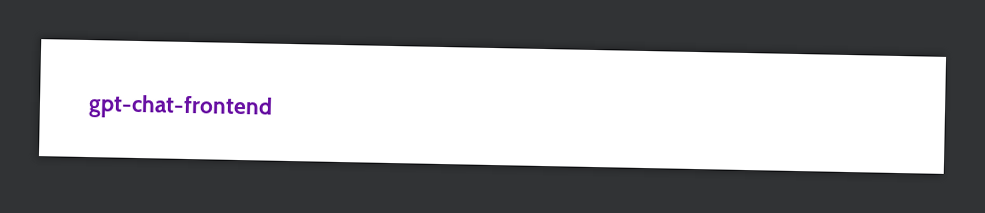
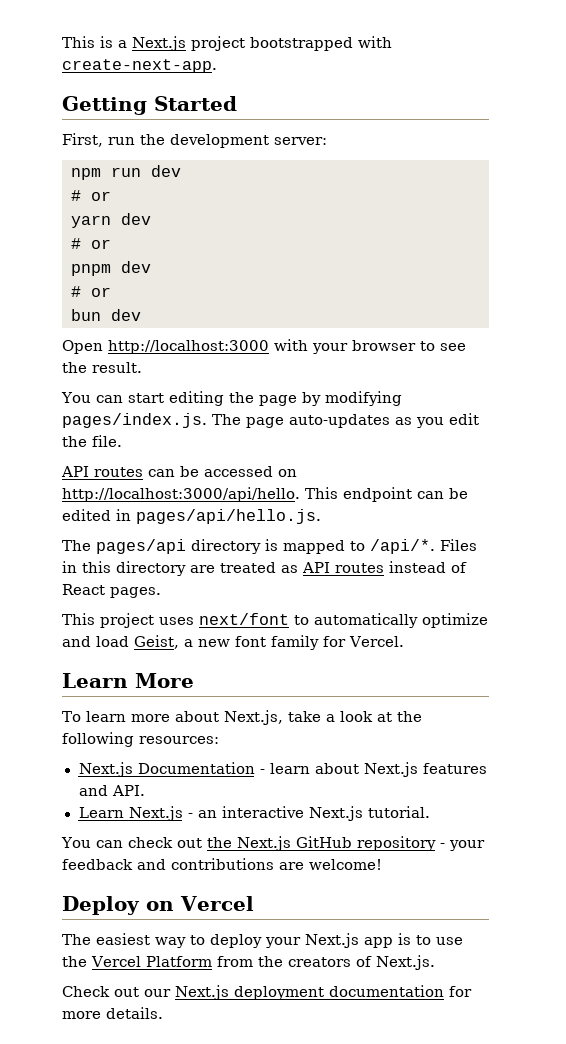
[88,94,273,121] gpt-chat-frontend -> [62,36,392,51] [62,59,217,73] [62,96,237,115] [62,133,327,148] [71,165,181,180] [71,190,111,201] [71,213,151,228] [71,238,111,249] [71,261,151,276] [71,286,111,297] [71,309,141,321] [62,339,466,354] [62,362,142,373] [61,391,402,406] [62,413,479,428] [62,435,122,447] [61,466,297,477] [62,487,468,502] [62,509,321,524] [62,539,477,554] [62,561,467,576] [62,584,161,598] [62,613,488,628] [62,635,404,650] [62,673,194,688] [62,710,422,725] [62,732,219,747] [78,762,487,777] [78,785,145,796] [78,806,430,821] [61,836,485,851] [62,858,382,870] [62,896,254,915] [62,933,463,948] [62,955,435,970] [62,985,472,1000] [62,1007,163,1019] This is a Next.js project bootstrapped with create-next-app. // Getting Started // First, run the development server: // npm run dev // # or // yarn dev // # or // pnpm dev // # or // bun dev // Open http://localhost:3000 with your browser to see the result. // You can start editing the page by modifying pages/index.js. The page auto-updates as you edit the file. // API routes can be accessed on http://localhost:3000/api/hello. This endpoint can be edited in pages/api/hello.js. // The pages/api directory is mapped to /api/*. Files in this directory are treated as API routes instead of React pages. // This project uses next/font to automatically optimize and load Geist, a new font family for Vercel. // Learn More // To learn more about Next.js, take a look at the following resources: // Next.js Documentation - learn about Next.js features and API. // Learn Next.js - an interactive Next.js tutorial. // You can check out the Next.js GitHub repository - your feedback and contributions are welcome! // Deploy on Vercel // The easiest way to deploy your Next.js app is to use the Vercel Platform from the creators of Next.js. // Check out our Next.js deployment documentation for more details.

